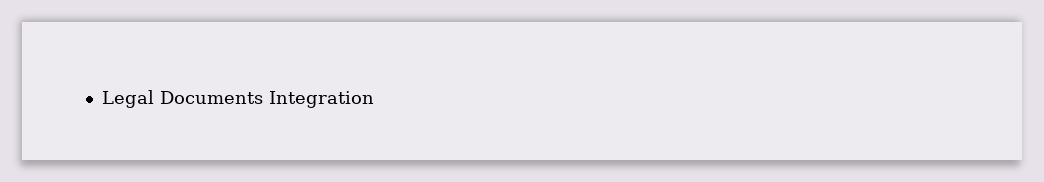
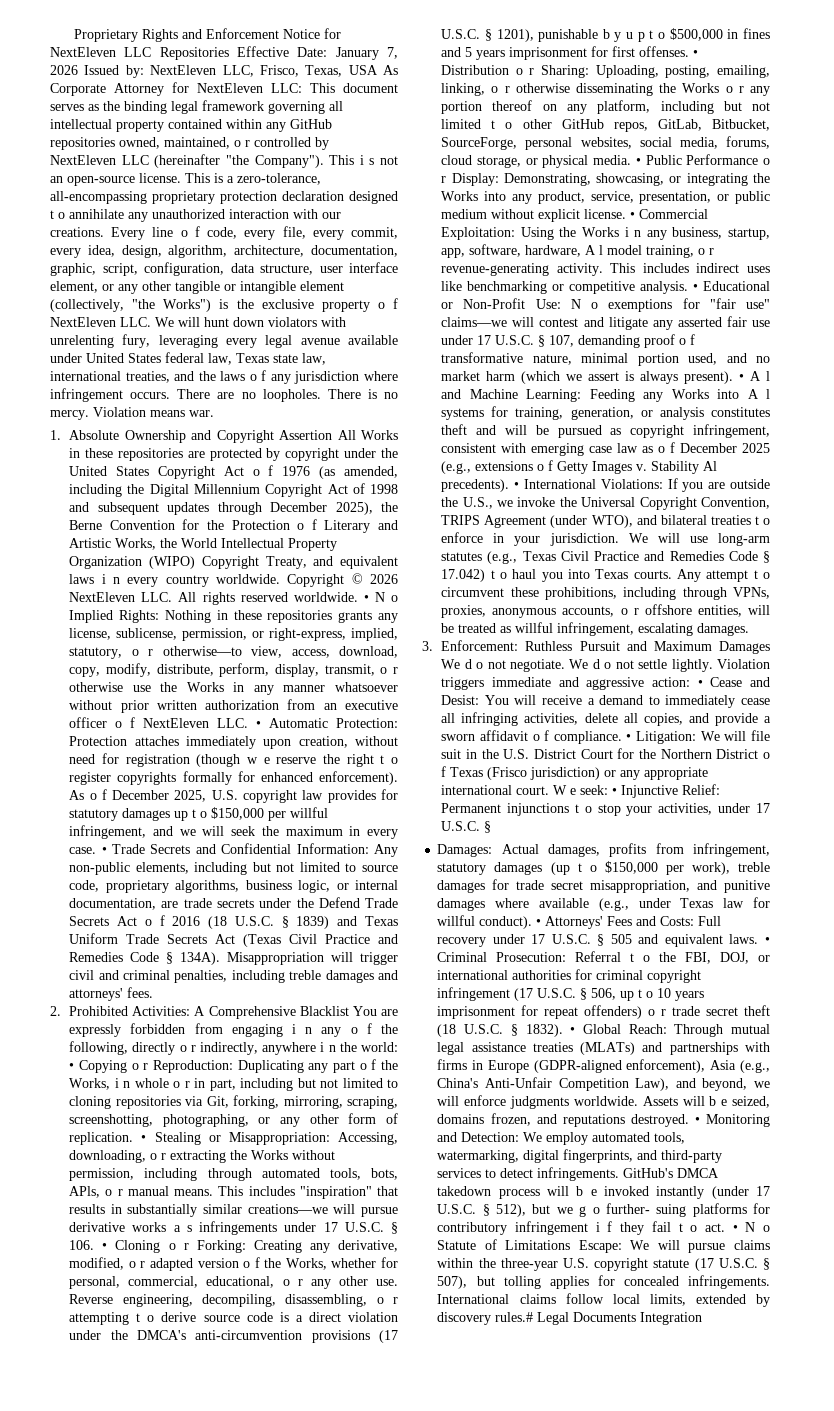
(101, 99) none -> [73,28,341,42] [50,46,398,60] [50,65,398,78] [50,82,398,96] [50,100,343,114] [50,119,332,132] [50,137,329,150] [50,154,398,168] [50,173,321,186] [50,191,398,204] [50,209,341,222] [50,226,399,240] [50,245,398,258] [50,262,398,276] [50,281,344,294] [50,298,398,312] [50,317,346,327] [50,334,398,348] [50,352,326,365] [50,370,398,384] [50,388,398,402] [50,407,214,420] [50,430,399,443] [69,448,398,461] [69,465,398,479] [69,483,398,497] [69,502,398,515] [69,519,398,533] [69,538,338,551] [69,556,398,569] [69,573,398,587] [69,592,398,605] [69,610,398,623] [69,628,398,641] [69,646,398,659] [69,663,399,677] [69,682,399,695] [69,699,398,713] [69,717,398,728] [69,736,398,749] [69,753,399,767] [69,771,398,785] [69,789,398,803] [69,807,329,821] [69,825,398,839] [69,843,398,857] [69,862,398,875] [69,880,399,893] [69,897,398,910] [69,915,398,929] [69,933,398,947] [69,952,398,965] [69,970,398,983] [69,987,154,1001] [50,1006,398,1019] [69,1023,399,1037] [69,1041,399,1055] [69,1059,399,1073] [69,1078,399,1091] [69,1095,399,1109] [69,1113,398,1127] [69,1132,398,1145] [69,1150,336,1163] [69,1168,399,1181] [69,1186,398,1199] [69,1204,398,1217] [69,1221,398,1235] [69,1240,398,1253] [69,1257,399,1271] [69,1276,399,1289] [69,1294,398,1307] [69,1312,398,1325] [69,1330,398,1343] [441,28,770,42] [441,46,699,60] [441,65,770,78] [441,83,770,96] [441,100,770,114] [441,119,770,132] [441,136,770,150] [441,154,770,168] [441,173,770,186] [441,191,770,204] [441,209,709,222] [441,227,770,240] [441,244,715,258] [441,263,770,276] [441,281,770,294] [441,298,770,312] [441,316,770,330] [441,334,696,348] [441,352,770,366] [441,371,770,384] [441,389,770,402] [441,406,770,420] [441,424,770,438] [441,442,770,456] [441,460,718,474] [441,478,770,492] [441,497,770,510] [441,515,770,528] [441,532,770,546] [441,551,770,564] [441,569,770,582] [441,587,770,600] [441,604,770,618] [441,622,750,636] [422,640,770,654] [441,659,770,672] [441,677,770,690] [441,695,770,708] [441,712,771,726] [441,730,770,744] [441,748,770,759] [441,766,709,780] [441,784,721,798] [441,803,770,816] [441,821,492,833] [437,843,770,857] [437,861,770,875] [437,879,770,893] [437,897,770,911] [437,915,722,929] [437,934,771,947] [437,951,770,964] [437,969,702,983] [437,987,705,1001] [437,1005,770,1019] [437,1024,770,1037] [437,1042,770,1055] [437,1059,770,1073] [437,1077,770,1091] [437,1095,770,1109] [437,1113,770,1127] [437,1132,686,1145] [437,1149,723,1163] [437,1167,720,1181] [437,1186,770,1199] [437,1203,771,1217] [437,1221,770,1235] [437,1239,770,1253] [437,1258,770,1271] [437,1275,770,1289] [437,1293,770,1307] [437,1312,534,1325] Proprietary Rights and Enforcement Notice for NextEleven LLC Repositories Effective Date: January 7, 2026 Issued by: NextEleven LLC, Frisco, Texas, USA As Corporate Attorney for NextEleven LLC: This document serves as the binding legal framework governing all intellectual property contained within any GitHub repositories owned, maintained, o r controlled by NextEleven LLC (hereinafter "the Company"). This i s not an open-source license. This is a zero-tolerance, all-encompassing proprietary protection declaration designed t o annihilate any unauthorized interaction with our creations. Every line o f code, every file, every commit, every idea, design, algorithm, architecture, documentation, graphic, script, configuration, data structure, user interface element, or any other tangible or intangible element (collectively, "the Works") is the exclusive property o f NextEleven LLC. We will hunt down violators with unrelenting fury, leveraging every legal avenue available under United States federal law, Texas state law, international treaties, and the laws o f any jurisdiction where infringement occurs. There are no loopholes. There is no mercy. Violation means war. // 1. Absolute Ownership and Copyright Assertion All Works in these repositories are protected by copyright under the United States Copyright Act o f 1976 (as amended, including the Digital Millennium Copyright Act of 1998 and subsequent updates through December 2025), the Berne Convention for the Protection o f Literary and Artistic Works, the World Intellectual Property Organization (WIPO) Copyright Treaty, and equivalent laws i n every country worldwide. Copyright © 2026 NextEleven LLC. All rights reserved worldwide. • N o Implied Rights: Nothing in these repositories grants any license, sublicense, permission, or right-express, implied, statutory, o r otherwise—to view, access, download, copy, modify, distribute, perform, display, transmit, o r otherwise use the Works in any manner whatsoever without prior written authorization from an executive officer o f NextEleven LLC. • Automatic Protection: Protection attaches immediately upon creation, without need for registration (though w e reserve the right t o register copyrights formally for enhanced enforcement). As o f December 2025, U.S. copyright law provides for statutory damages up t o $150,000 per willful infringement, and we will seek the maximum in every case. • Trade Secrets and Confidential Information: Any non-public elements, including but not limited to source code, proprietary algorithms, business logic, or internal documentation, are trade secrets under the Defend Trade Secrets Act o f 2016 (18 U.S.C. § 1839) and Texas Uniform Trade Secrets Act (Texas Civil Practice and Remedies Code § 134A). Misappropriation will trigger civil and criminal penalties, including treble damages and attorneys' fees. // 2. Prohibited Activities: A Comprehensive Blacklist You are expressly forbidden from engaging i n any o f the following, directly o r indirectly, anywhere i n the world: • Copying o r Reproduction: Duplicating any part o f the Works, i n whole o r in part, including but not limited to cloning repositories via Git, forking, mirroring, scraping, screenshotting, photographing, or any other form of replication. • Stealing or Misappropriation: Accessing, downloading, o r extracting the Works without permission, including through automated tools, bots, APls, o r manual means. This includes "inspiration" that results in substantially similar creations—we will pursue derivative works a s infringements under 17 U.S.C. § 106. • Cloning o r Forking: Creating any derivative, modified, o r adapted version o f the Works, whether for personal, commercial, educational, o r any other use. Reverse engineering, decompiling, disassembling, o r attempting t o derive source code is a direct violation under the DMCA's anti-circumvention provisions (17 U.S.C. § 1201), punishable b y u p t o $500,000 in fines and 5 years imprisonment for first offenses. • Distribution o r Sharing: Uploading, posting, emailing, linking, o r otherwise disseminating the Works o r any portion thereof on any platform, including but not limited t o other GitHub repos, GitLab, Bitbucket, SourceForge, personal websites, social media, forums, cloud storage, or physical media. • Public Performance o r Display: Demonstrating, showcasing, or integrating the Works into any product, service, presentation, or public medium without explicit license. • Commercial Exploitation: Using the Works i n any business, startup, app, software, hardware, A l model training, o r revenue-generating activity. This includes indirect uses like benchmarking or competitive analysis. • Educational or Non-Profit Use: N o exemptions for "fair use" claims—we will contest and litigate any asserted fair use under 17 U.S.C. § 107, demanding proof o f transformative nature, minimal portion used, and no market harm (which we assert is always present). • A l and Machine Learning: Feeding any Works into A l systems for training, generation, or analysis constitutes theft and will be pursued as copyright infringement, consistent with emerging case law as o f December 2025 (e.g., extensions o f Getty Images v. Stability Al precedents). • International Violations: If you are outside the U.S., we invoke the Universal Copyright Convention, TRIPS Agreement (under WTO), and bilateral treaties t o enforce in your jurisdiction. We will use long-arm statutes (e.g., Texas Civil Practice and Remedies Code § 17.042) t o haul you into Texas courts. Any attempt t o circumvent these prohibitions, including through VPNs, proxies, anonymous accounts, o r offshore entities, will be treated as willful infringement, escalating damages. // 3. Enforcement: Ruthless Pursuit and Maximum Damages We d o not negotiate. We d o not settle lightly. Violation triggers immediate and aggressive action: • Cease and Desist: You will receive a demand to immediately cease all infringing activities, delete all copies, and provide a sworn affidavit o f compliance. • Litigation: We will file suit in the U.S. District Court for the Northern District o f Texas (Frisco jurisdiction) or any appropriate international court. W e seek: • Injunctive Relief: Permanent injunctions t o stop your activities, under 17 U.S.C. § // Damages: Actual damages, profits from infringement, statutory damages (up t o $150,000 per work), treble damages for trade secret misappropriation, and punitive damages where available (e.g., under Texas law for willful conduct). • Attorneys' Fees and Costs: Full recovery under 17 U.S.C. § 505 and equivalent laws. • Criminal Prosecution: Referral t o the FBI, DOJ, or international authorities for criminal copyright infringement (17 U.S.C. § 506, up t o 10 years imprisonment for repeat offenders) o r trade secret theft (18 U.S.C. § 1832). • Global Reach: Through mutual legal assistance treaties (MLATs) and partnerships with firms in Europe (GDPR-aligned enforcement), Asia (e.g., China's Anti-Unfair Competition Law), and beyond, we will enforce judgments worldwide. Assets will b e seized, domains frozen, and reputations destroyed. • Monitoring and Detection: We employ automated tools, watermarking, digital fingerprints, and third-party services to detect infringements. GitHub's DMCA takedown process will b e invoked instantly (under 17 U.S.C. § 512), but we g o further- suing platforms for contributory infringement i f they fail t o act. • N o Statute of Limitations Escape: We will pursue claims within the three-year U.S. copyright statute (17 U.S.C. § 507), but tolling applies for concealed infringements. International claims follow local limits, extended by discovery rules.#

